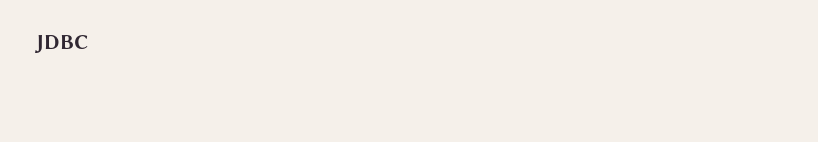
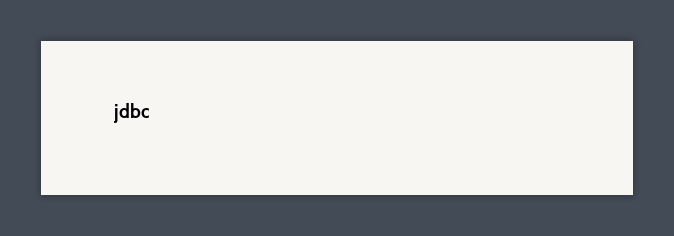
[34,35,88,53] JDBC -> [113,103,150,123] jdbc

